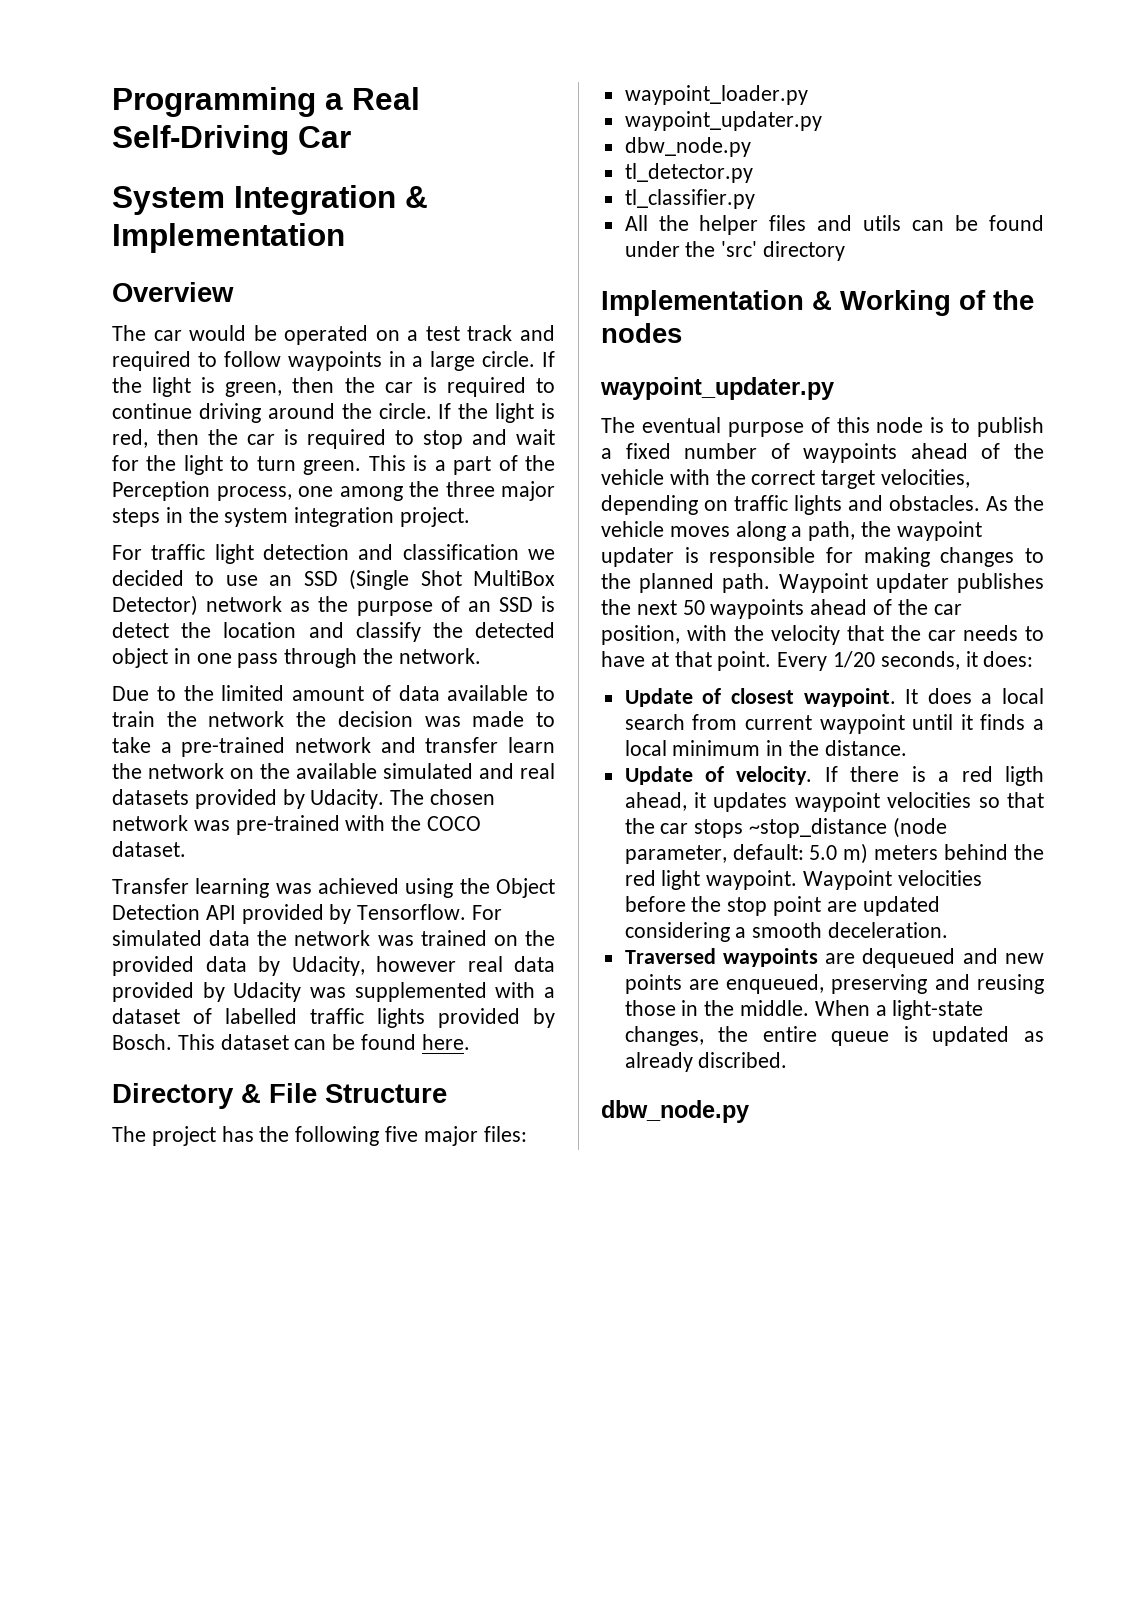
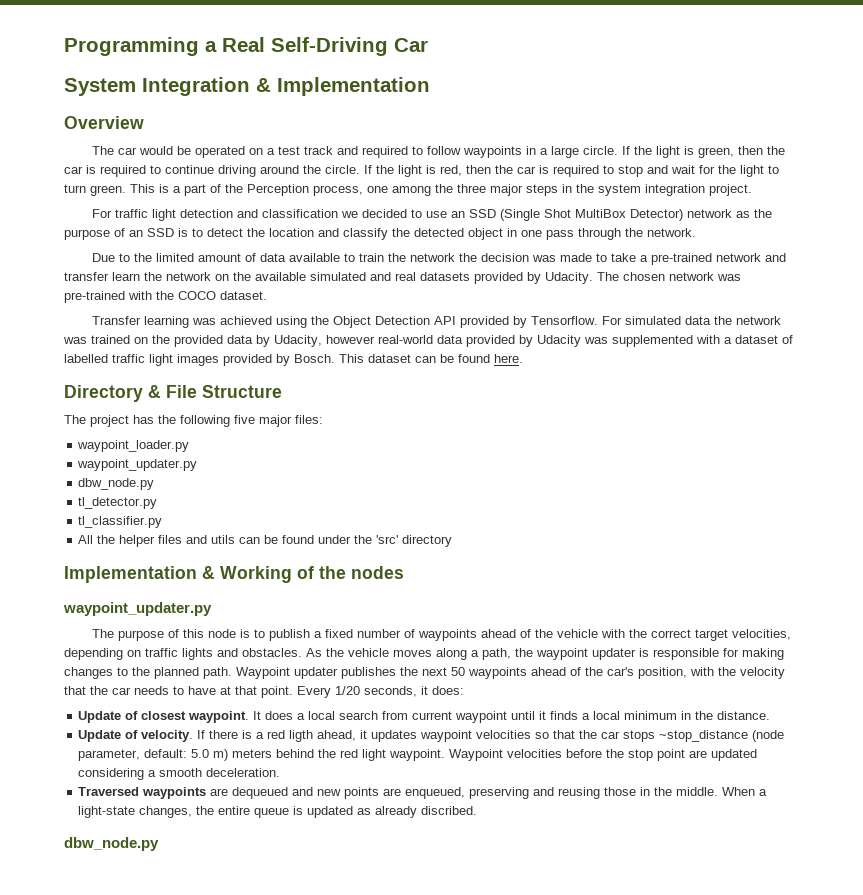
(555, 604) none -> [192,228,203,237] to
[467,956,503,972] real -> [378,335,433,344] real-world
[377,1008,425,1028] lights -> [149,354,219,366] light images
[641,417,721,433] eventual -> (114, 633) none
[933,604,962,615] car -> [607,667,634,676] car's

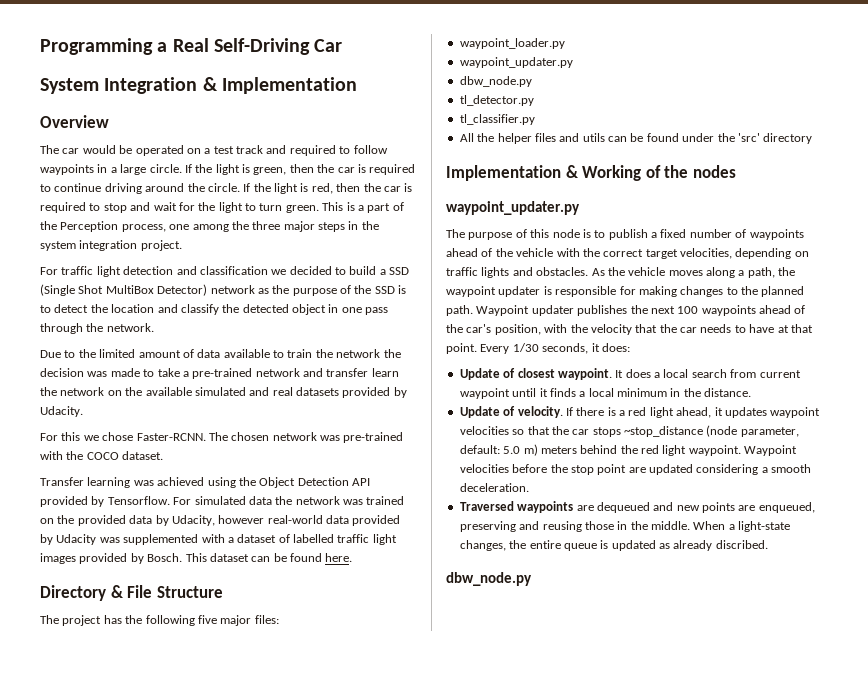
[425,211,465,218] use an -> [349,266,386,275] build a
[129,230,143,237] an -> [354,285,372,294] the
(593, 278) none -> [40,432,206,441] // For this we chose Faster-RCNN.
[451,667,465,676] 50 -> [677,306,699,314] 100
[335,686,360,695] 1/20 -> [512,343,539,352] 1/30
[289,730,314,742] ligth -> [649,407,674,418] light

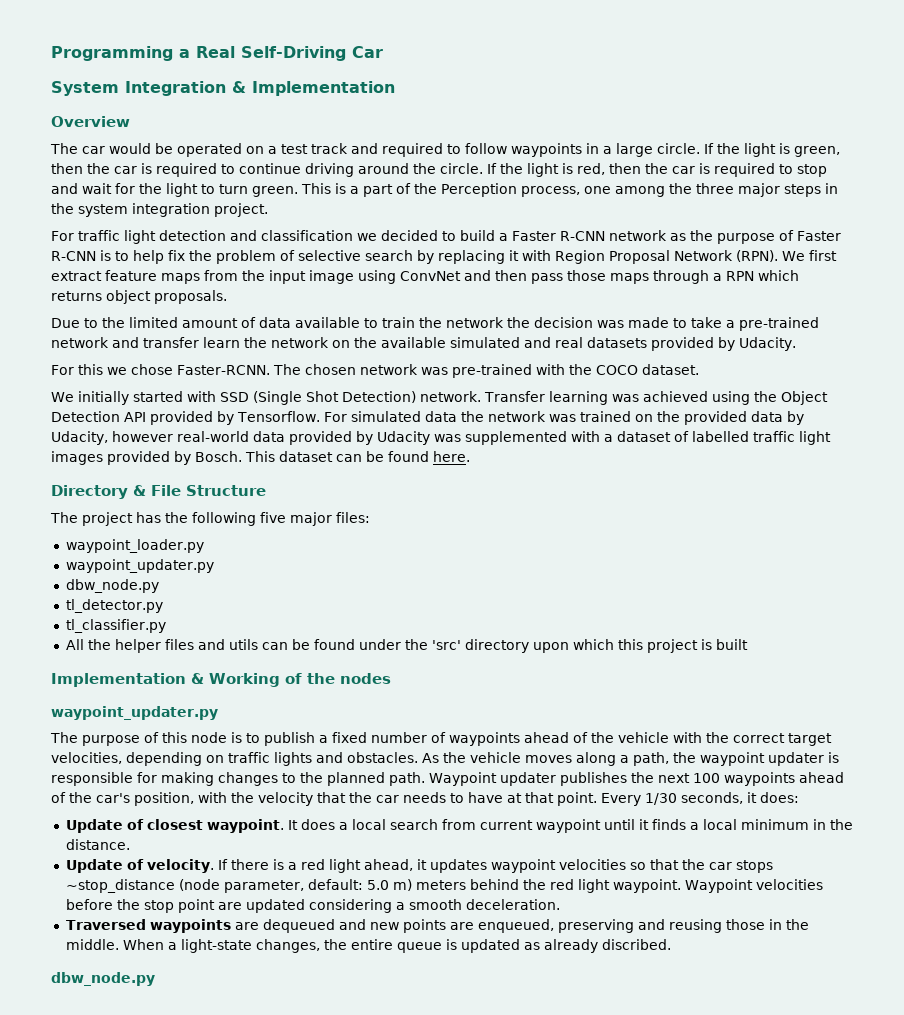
[389,267,410,275] [40,284,208,296] SSD (Single Shot MultiBox Detector) -> [512,231,605,241] Faster R-CNN
[354,285,407,294] [40,304,389,315] [40,323,154,334] the SSD is to detect the location and classify the detected object in one pass through the network. -> [796,231,841,241] [51,250,837,264] [51,270,799,284] [51,290,227,304] Faster R-CNN is to help fix the problem of selective search by replacing it with Region Proposal Network (RPN). We first extract feature maps from the input image using ConvNet and then pass those maps through a RPN which returns object proposals.
(164, 455) none -> [51,391,481,405] We initially started with SSD (Single Shot Detection) network.
(813, 138) none -> [532,639,748,653] upon which this project is built

